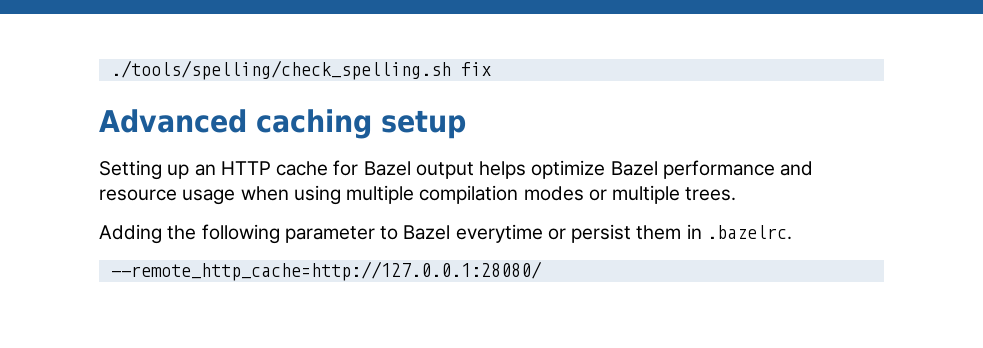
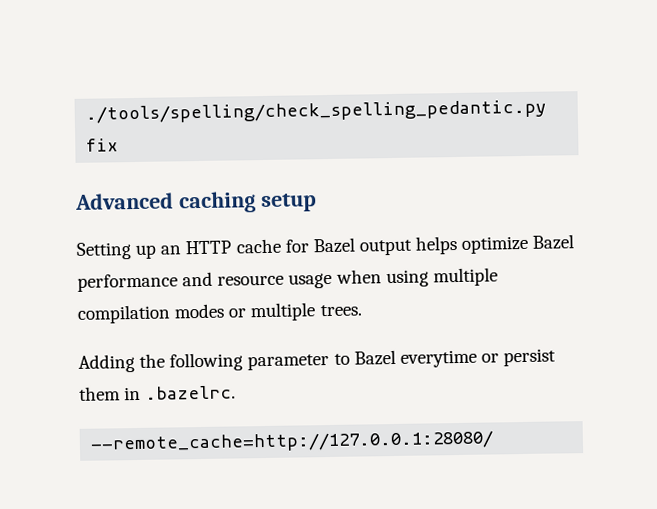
[110,60,451,80] ./tools/spelling/check_spelling.sh -> [85,99,547,124] ./tools/spelling/check_spelling_pedantic.py
[110,261,542,281] --remote_http_cache=http://127.0.0.1:28080/ -> [90,430,495,454] --remote_cache=http://127.0.0.1:28080/

